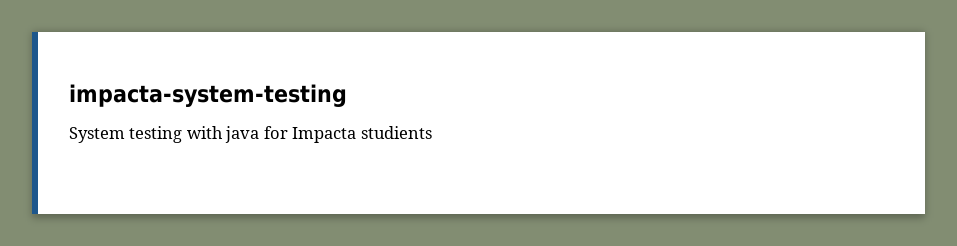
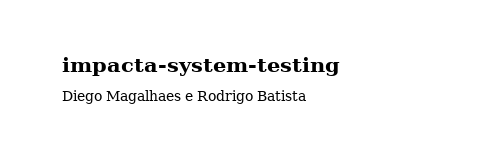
[69,126,432,143] System testing with java for Impacta studients -> [62,90,306,104] Diego Magalhaes e Rodrigo Batista

